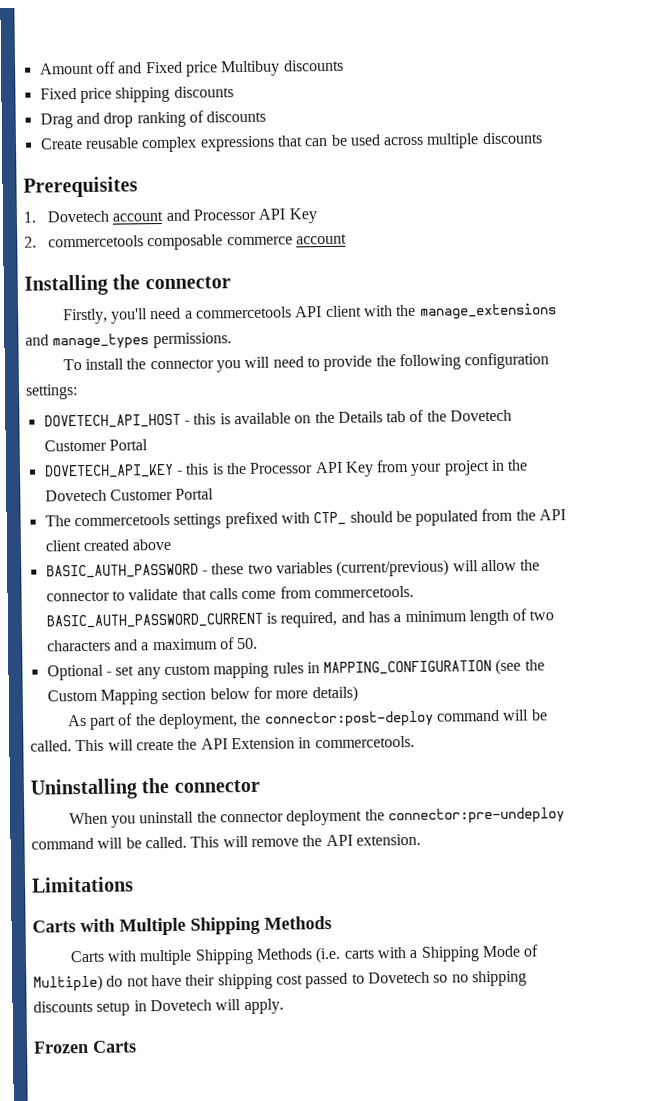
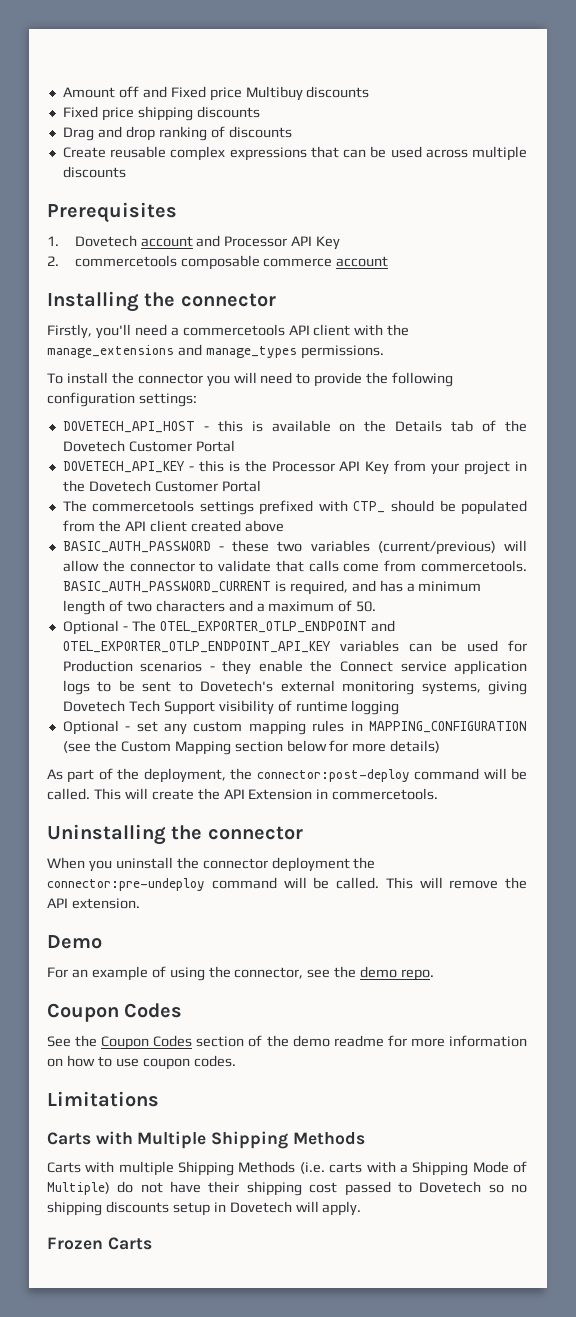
(259, 643) none -> [62,620,395,635] [62,640,527,653] [62,660,527,675] [62,680,527,695] [62,700,400,715] // Optional - The OTEL_EXPORTER_OTLP_ENDPOINT and OTEL_EXPORTER_OTLP_ENDPOINT_API_KEY variables can be used for Production scenarios - they enable the Connect service application logs to be sent to Dovetech's external monitoring systems, giving Dovetech Tech Support visibility of runtime logging
(421, 839) none -> [47,935,102,949] [47,966,435,981] [47,1003,183,1022] [47,1035,527,1050] [47,1055,236,1070] // Demo // For an example of using the connector, see the demo repo. // Coupon Codes // See the Coupon Codes section of the demo readme for more information on how to use coupon codes.

